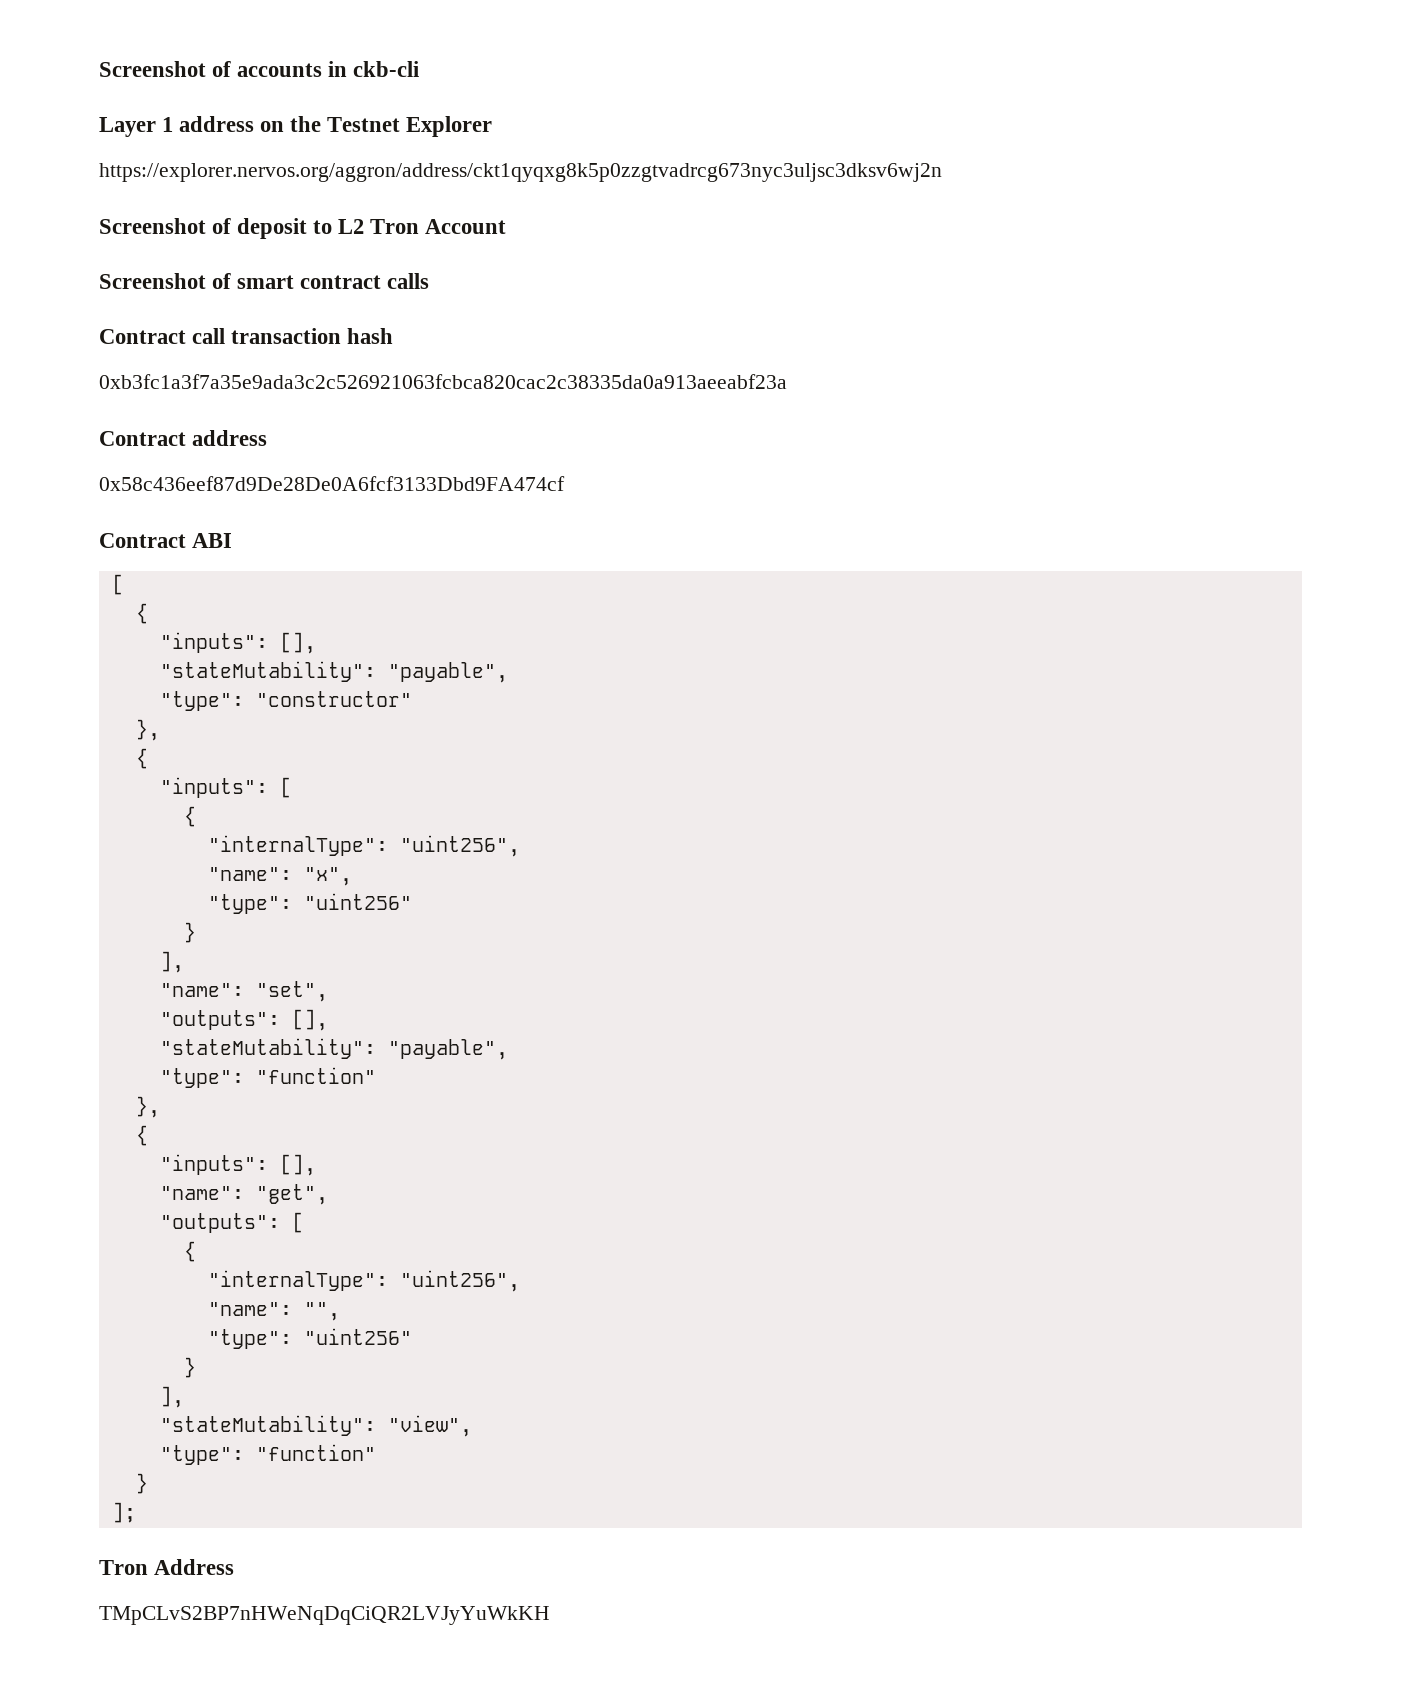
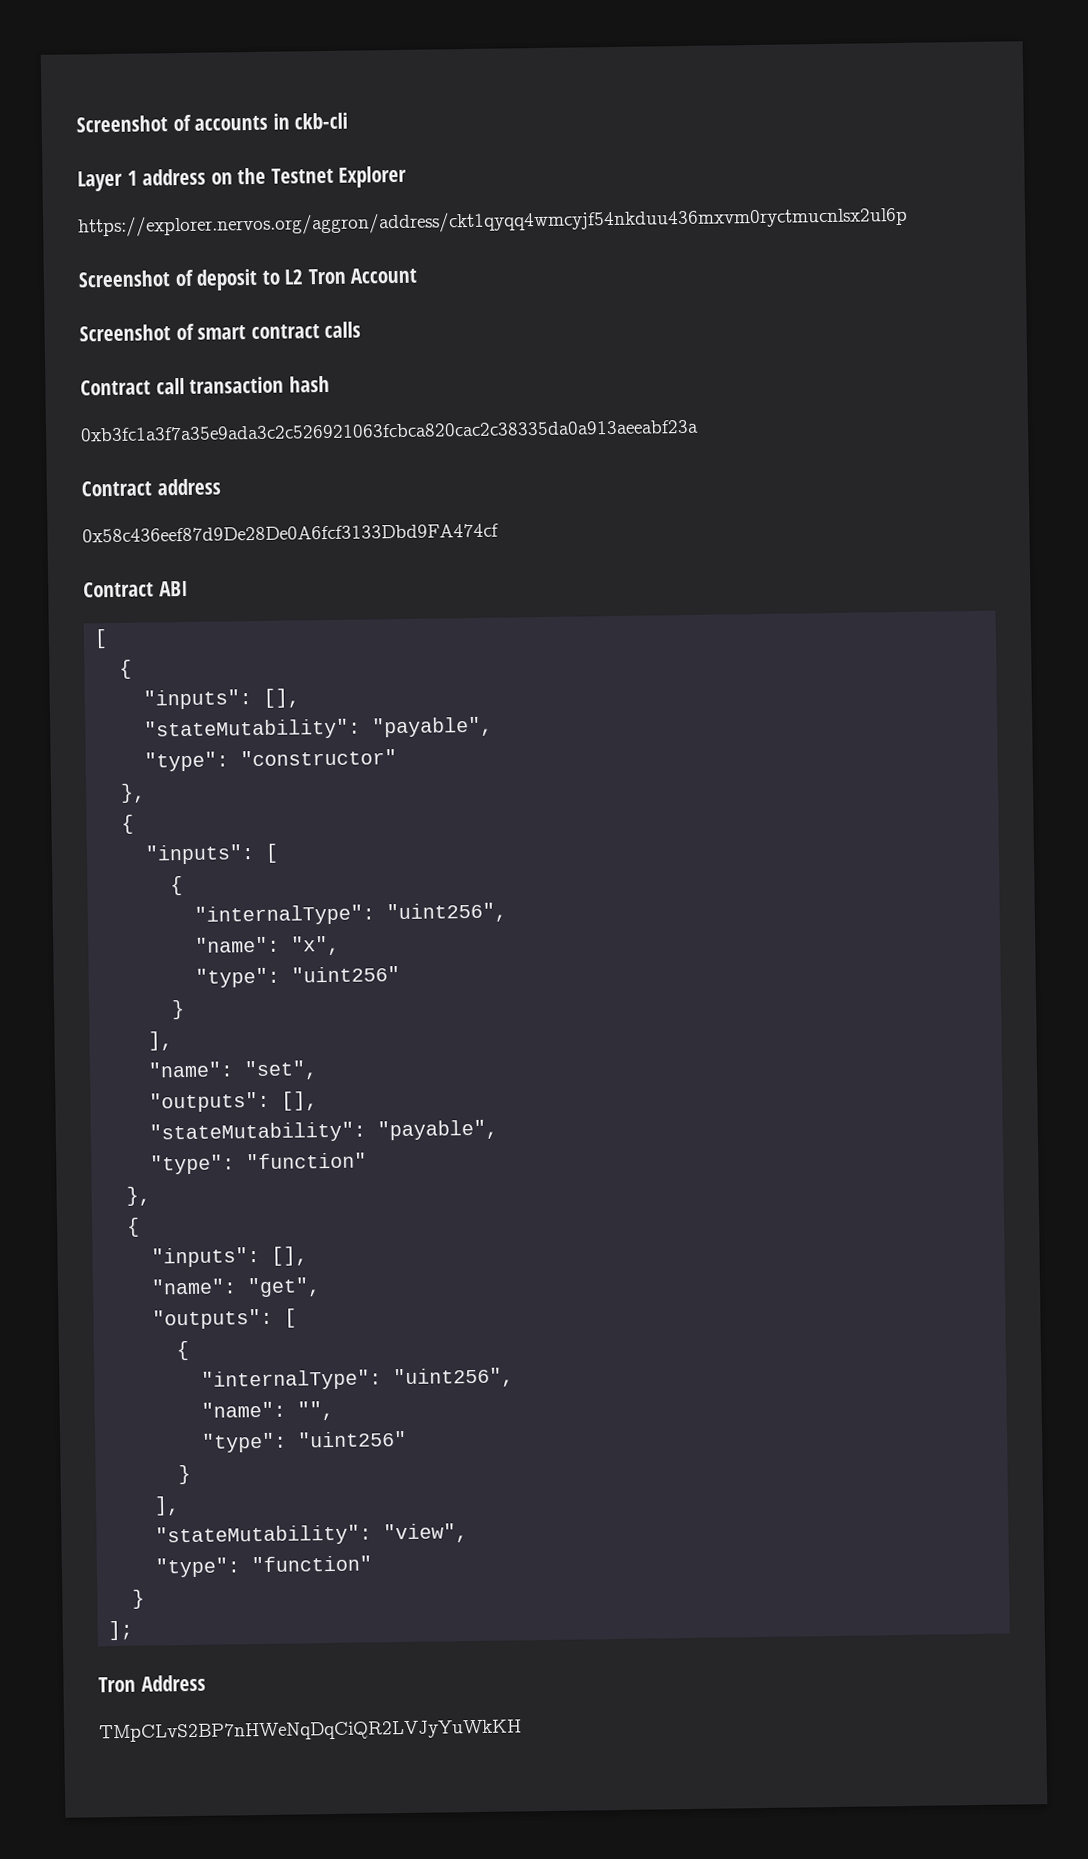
[99,163,942,182] https://explorer.nervos.org/aggron/address/ckt1qyqxg8k5p0zzgtvadrcg673nyc3uljsc3dksv6wj2n -> [78,205,908,238] https://explorer.nervos.org/aggron/address/ckt1qyqq4wmcyjf54nkduu436mxvm0ryctmucnlsx2ul6p

